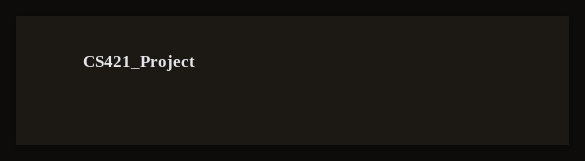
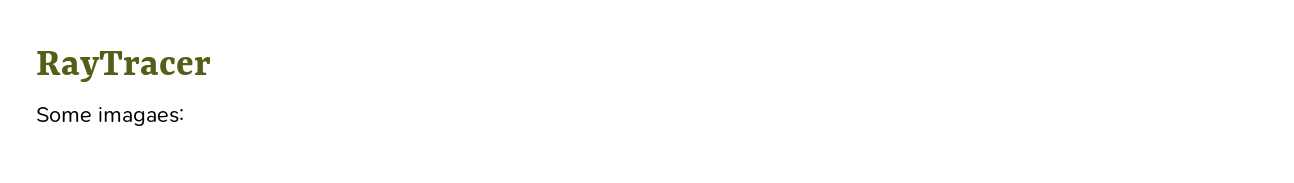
[83,55,195,71] CS421_Project -> [36,51,211,82] [36,107,184,126] RayTracer // Some imagaes:

